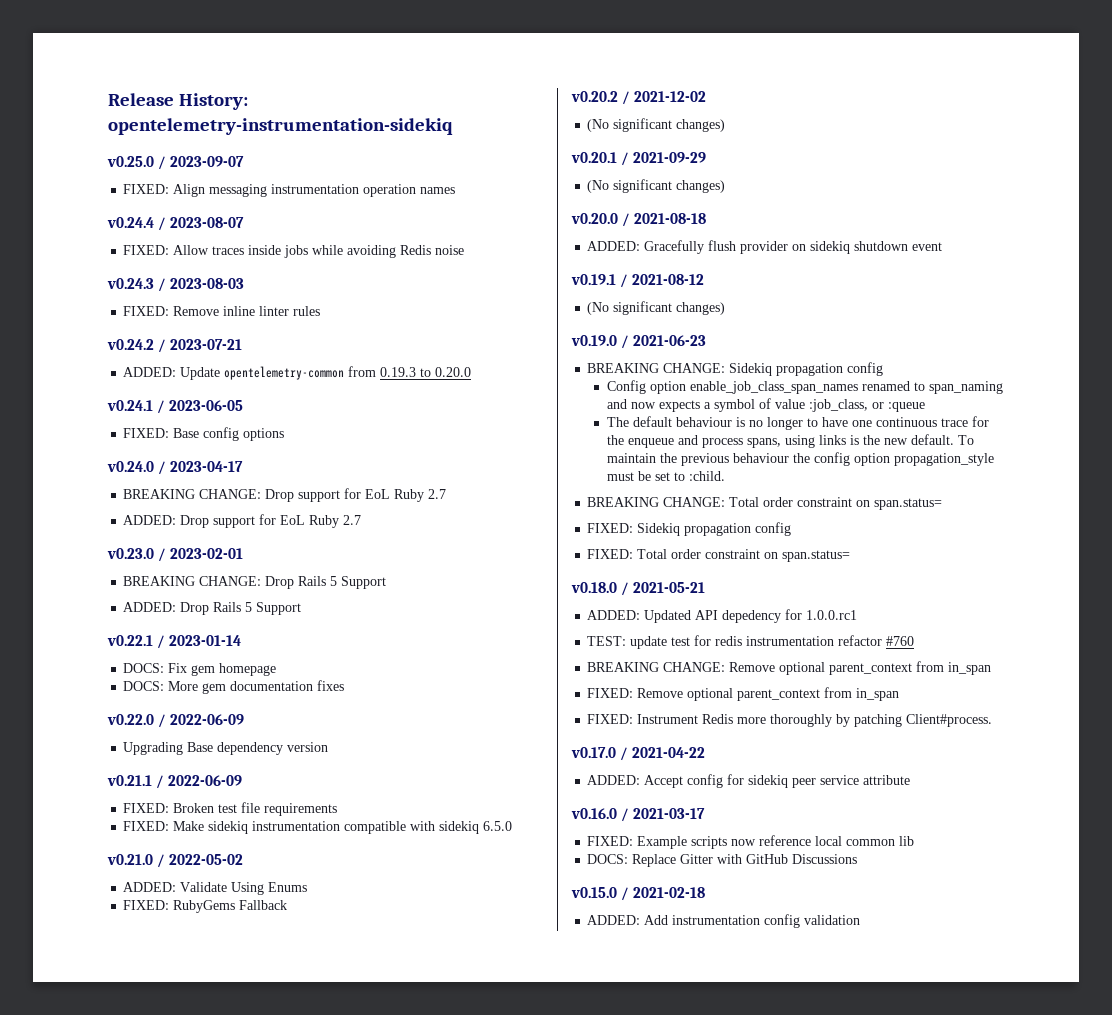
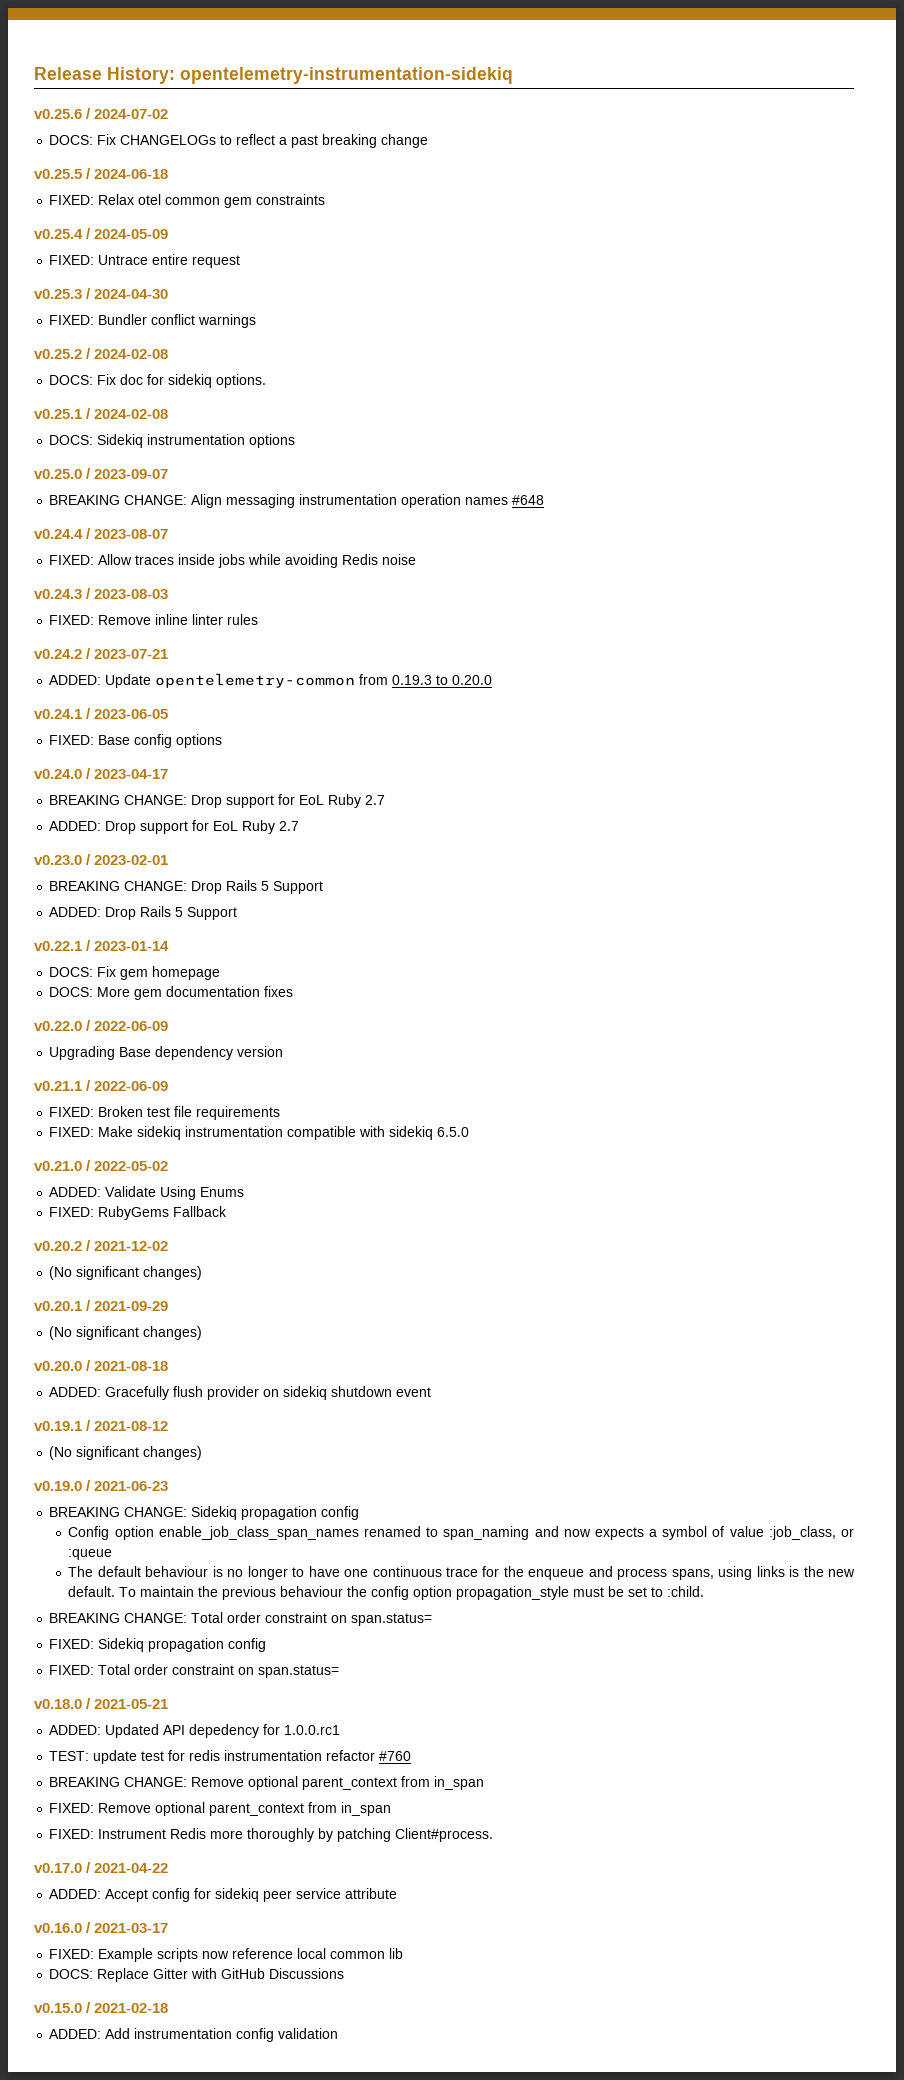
(453, 126) none -> [34,108,169,119] [49,134,429,148] [34,168,169,179] [49,194,326,208] [34,228,169,239] [49,254,241,268] [34,288,169,299] [49,314,257,328] [34,348,169,359] [49,374,267,388] [34,408,169,419] [49,434,296,448] // v0.25.6 / 2024-07-02 // DOCS: Fix CHANGELOGs to reflect a past breaking change // v0.25.5 / 2024-06-18 // FIXED: Relax otel common gem constraints // v0.25.4 / 2024-05-09 // FIXED: Untrace entire request // v0.25.3 / 2024-04-30 // FIXED: Bundler conflict warnings // v0.25.2 / 2024-02-08 // DOCS: Fix doc for sidekiq options. // v0.25.1 / 2024-02-08 // DOCS: Sidekiq instrumentation options
[123,184,170,194] FIXED: -> [49,495,188,505] BREAKING CHANGE:
(456, 190) none -> [512,495,545,505] #648

